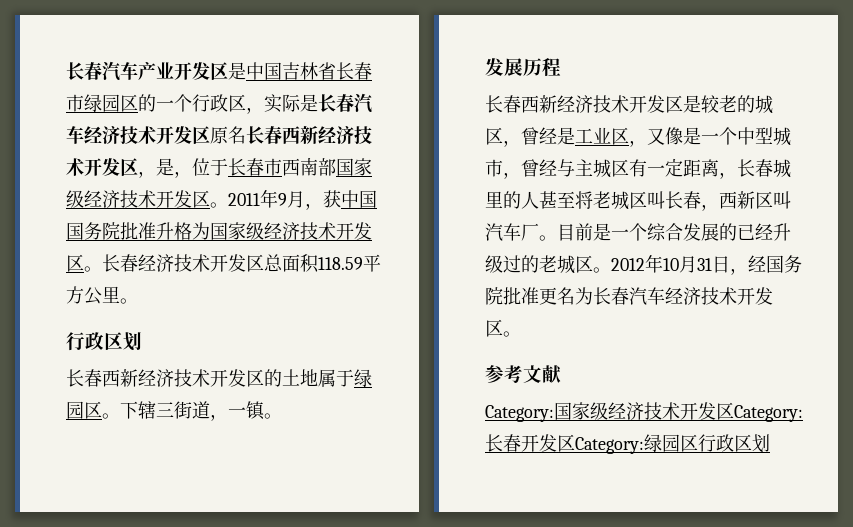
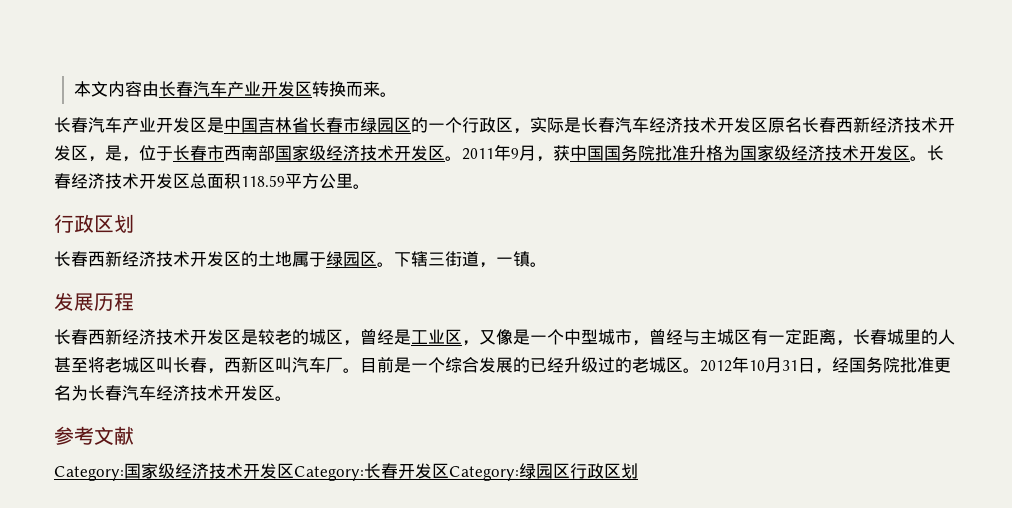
(66, 71) none -> [73,81,397,97] 本文内容由长春汽车产业开发区转换而来。 //

